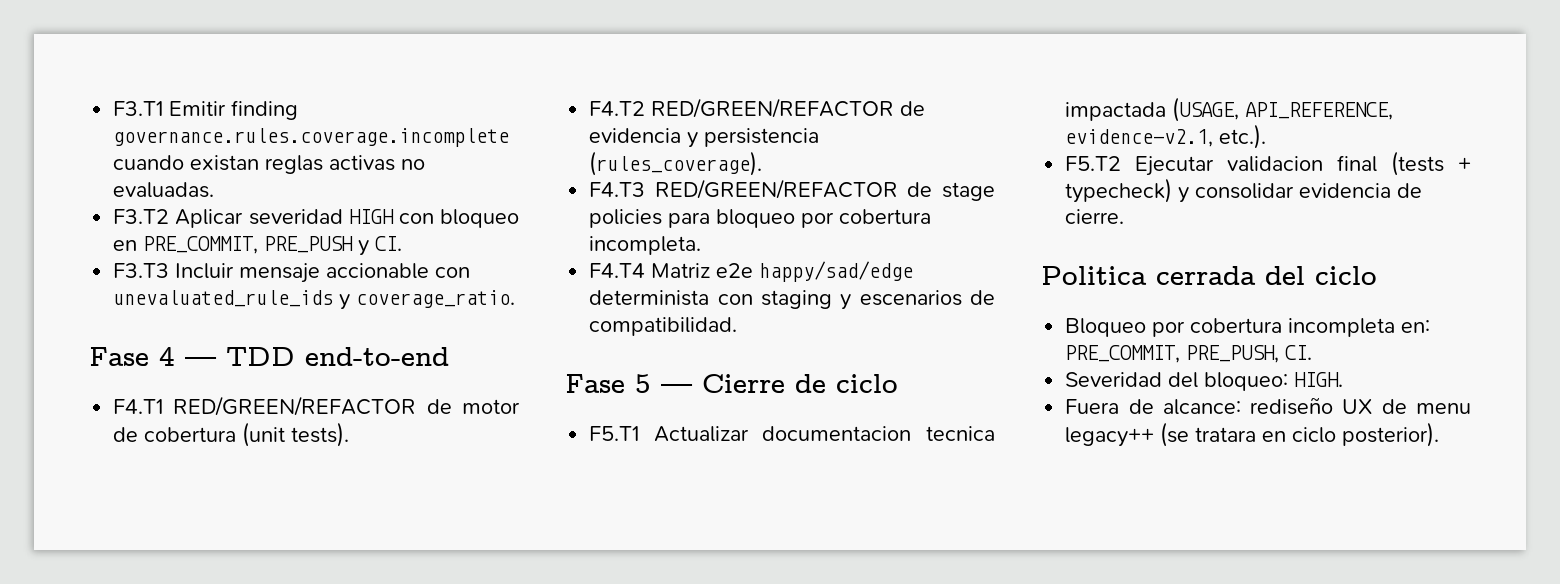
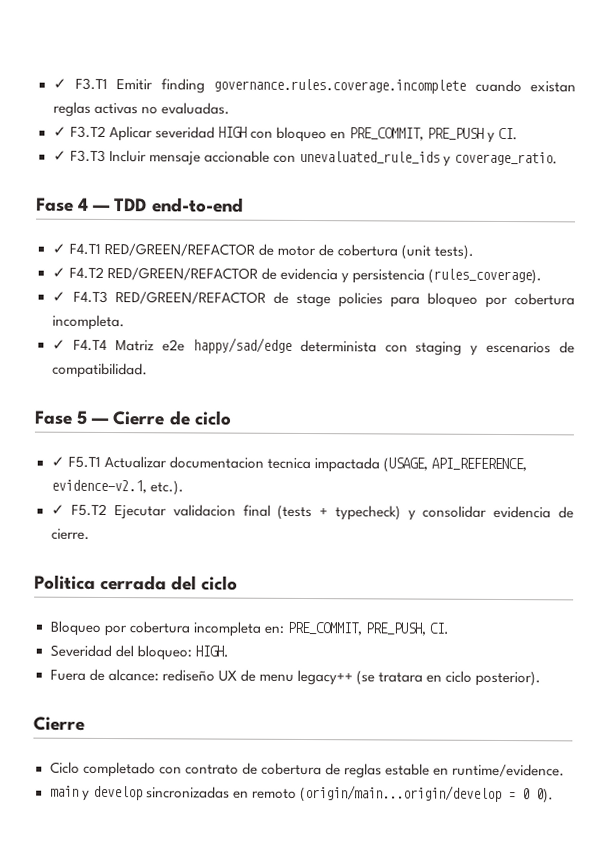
(113, 108) none -> [52,78,67,89] ✓
(215, 190) none -> [52,126,67,137] ✓
(403, 243) none -> [52,150,67,161] ✓
(449, 356) none -> [51,243,66,254] ✓
(350, 434) none -> [51,267,66,278] ✓
(763, 163) none -> [51,291,66,302] ✓
(702, 245) none -> [51,339,66,350] ✓
(898, 383) none -> [50,456,65,467] ✓
(1267, 136) none -> [50,504,65,515] ✓
(1440, 434) none -> [33,716,85,731] [49,761,565,779] [49,784,554,804] // Cierre // Ciclo completado con contrato de cobertura de reglas estable en runtime/evidence. // main y develop sincronizadas en remoto (origin/main...origin/develop = 0 0).

